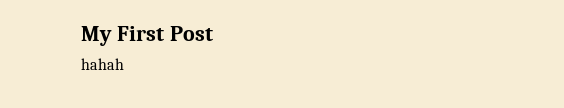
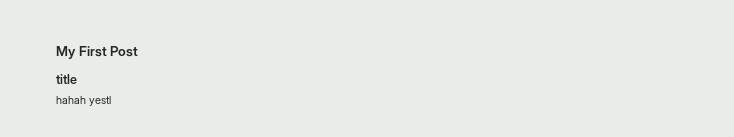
(213, 33) none -> [56,74,77,84] // title
(124, 64) none -> [89,96,111,106] yestl

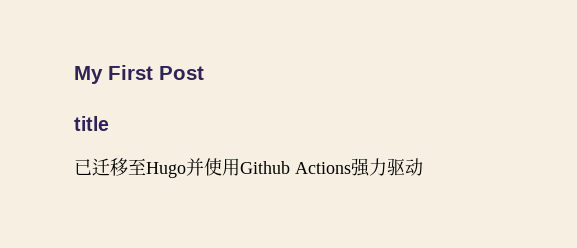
[56,96,111,106] hahah yestl -> [74,158,423,178] 已迁移至Hugo并使用Github Actions强力驱动

